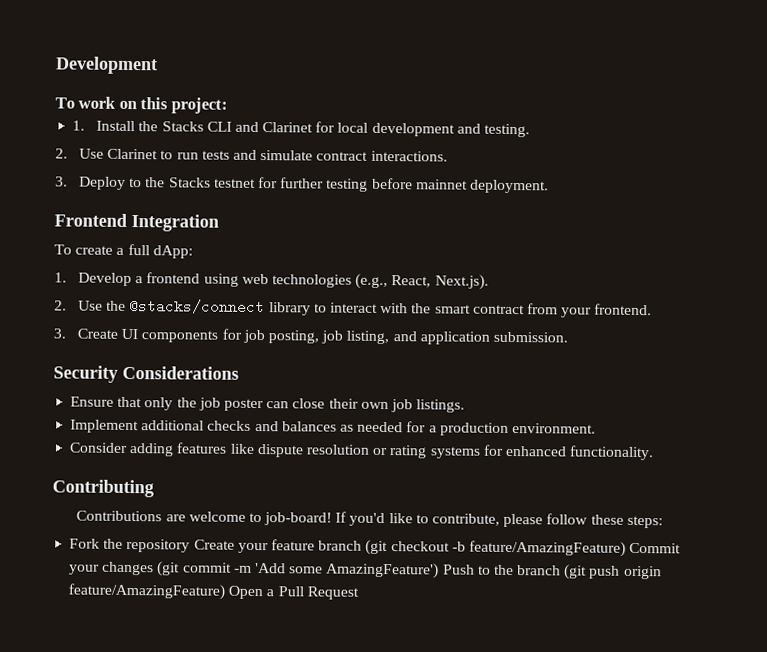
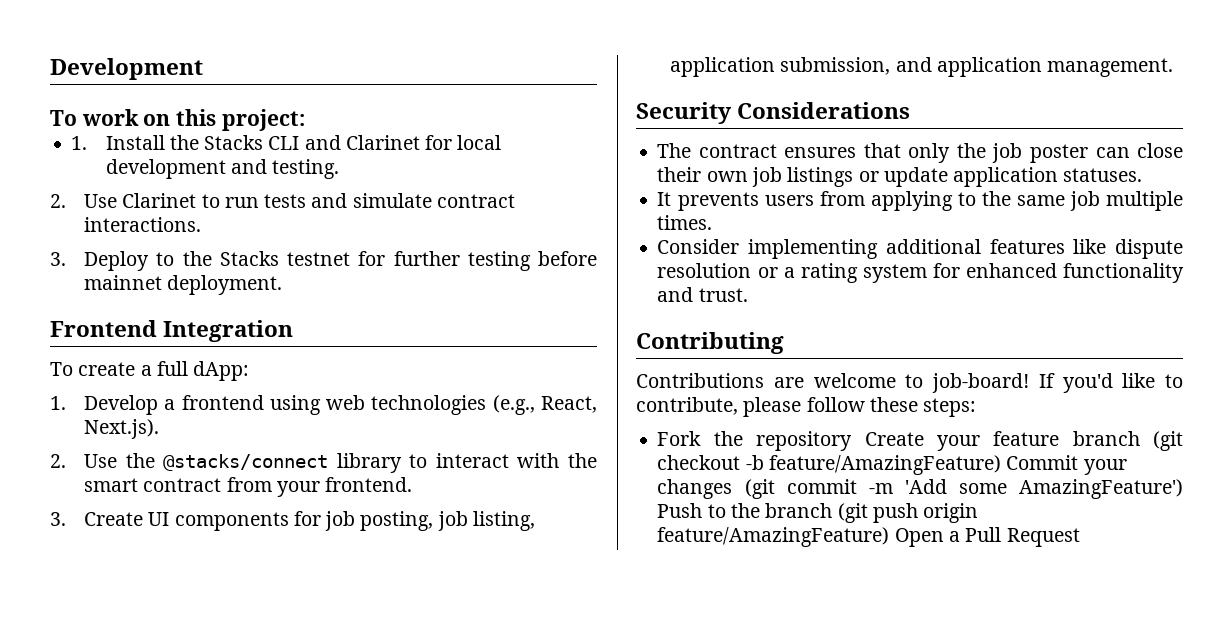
(390, 337) none -> [670,57,891,77] application submission,
[492,331,568,343] submission. -> [1047,58,1174,77] management.
[70,396,115,407] Ensure -> [657,143,857,158] The contract ensures
[416,399,466,413] [70,419,596,436] listings. // Implement additional checks and balances as needed for a production environment. -> [787,167,1143,187] [657,191,1183,211] [657,215,713,230] listings or update application statuses. // It prevents users from applying to the same job multiple times.
[129,443,175,457] adding -> [748,239,981,259] implementing additional
[389,444,655,461] rating systems for enhanced functionality. -> [783,263,1184,283] [657,287,748,302] a rating system for enhanced functionality and trust.

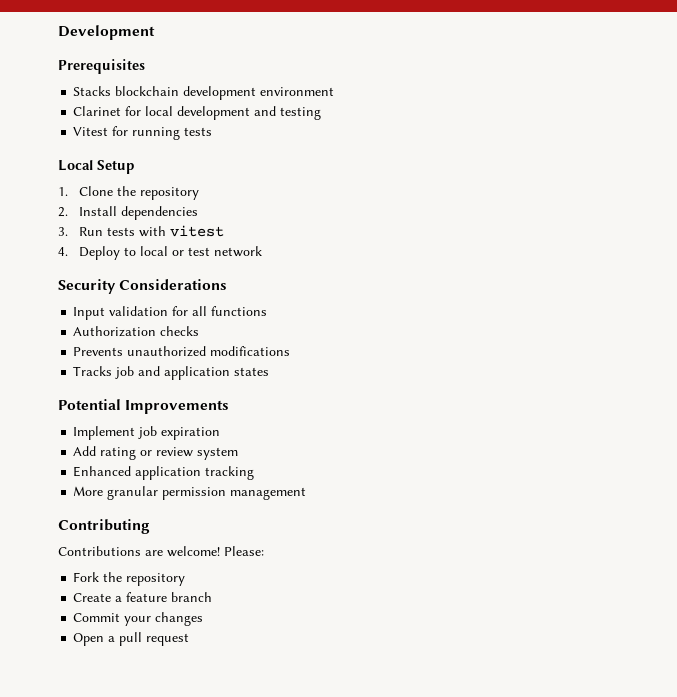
[50,109,305,131] [71,135,341,150] To work on this project: // 1. Install the Stacks CLI and -> [58,59,145,74] [73,86,335,100] Prerequisites // Stacks blockchain development environment //
[272,159,340,179] [50,193,515,208] [84,217,202,232] [50,251,597,271] [84,275,283,295] [50,320,294,342] [50,361,250,381] [50,395,597,415] [84,419,160,439] [50,453,597,473] [84,477,413,497] [50,511,535,531] [670,57,1174,77] [636,102,911,124] [657,143,1183,163] [657,167,1143,187] [657,191,1183,211] [657,215,713,230] [657,239,1183,259] [657,263,1184,283] [657,287,748,302] [636,332,784,354] [636,373,1183,393] [636,397,977,417] testing. // 2. Use Clarinet to run tests and simulate contract interactions. // 3. Deploy to the Stacks testnet for further testing before mainnet deployment. // Frontend Integration // To create a full dApp: // 1. Develop a frontend using web technologies (e.g., React, Next.js). // 2. Use the @stacks/connect library to interact with the smart contract from your frontend. // 3. Create UI components for job posting, job listing, application submission, and application management. // Security Considerations // The contract ensures that only the job poster can close their own job listings or update application statuses. // It prevents users from applying to the same job multiple times. // Consider implementing additional features like dispute resolution or a rating system for enhanced functionality and trust. // Contributing // Contributions are welcome to job-board! If you'd like to contribute, please follow these steps: -> [280,107,322,120] [73,126,213,140] [58,160,134,174] [58,186,200,200] [58,206,199,220] [58,225,225,237] [58,246,263,260] [58,279,228,294] [73,306,268,320] [73,326,200,337] [73,346,291,357] [73,366,270,380] [58,399,230,414] [73,426,221,440] [73,446,239,460] [73,466,255,480] [73,486,307,500] [58,519,150,534] [58,546,264,557] testing // Vitest for running tests // Local Setup // 1. Clone the repository // 2. Install dependencies // 3. Run tests with vitest // 4. Deploy to local or test network // Security Considerations // Input validation for all functions // Authorization checks // Prevents unauthorized modifications // Tracks job and application states // Potential Improvements // Implement job expiration // Add rating or review system // Enhanced application tracking // More granular permission management // Contributing // Contributions are welcome! Please:
[864,432,980,451] Create your -> [73,593,123,602] // Create a
[1153,431,1183,451] [657,455,1001,475] (git checkout -b feature/AmazingFeature) -> (213, 597) //
[744,479,1183,499] [657,503,979,523] [657,527,1080,547] (git commit -m 'Add some AmazingFeature') Push to the branch (git push origin feature/AmazingFeature) Open a Pull Request -> [73,632,190,646] // Open a pull request

